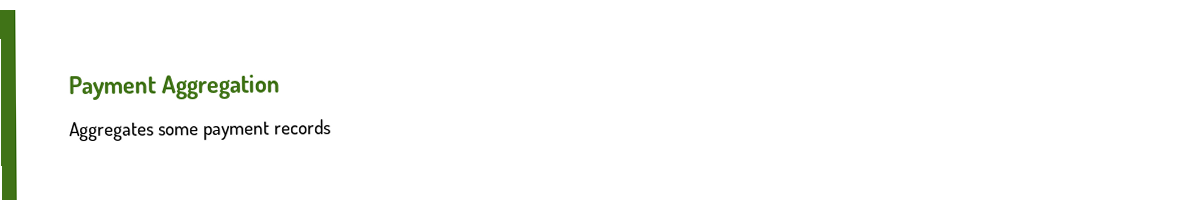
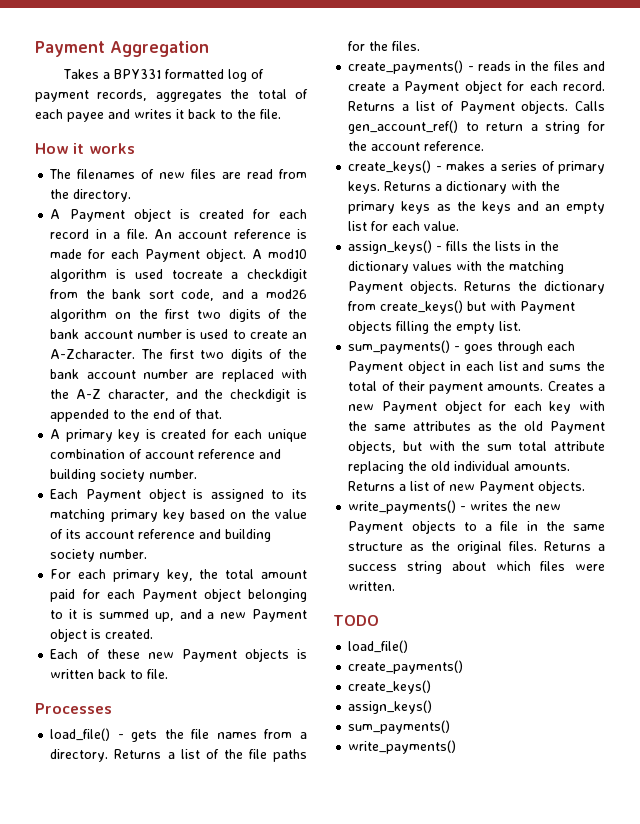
[69,119,332,142] Aggregates some payment records -> [62,69,264,82] [35,89,308,102] [35,109,281,122] [35,143,135,154] [49,169,308,179] [50,189,132,202] [50,208,307,222] [50,229,307,239] [50,248,307,262] [50,269,307,282] [50,289,307,301] [50,309,308,322] [50,329,307,339] [50,349,307,362] [50,369,307,382] [50,389,308,402] [50,409,223,422] [50,429,307,442] [50,449,282,459] [50,469,198,482] [50,488,307,502] [50,509,307,522] [50,529,272,542] [50,549,148,562] [50,569,308,582] [50,588,307,602] [50,609,307,622] [50,628,154,642] [50,648,308,662] [50,669,169,679] [35,703,112,714] [50,728,307,742] [50,749,307,762] [348,41,421,51] [348,60,606,74] [348,80,605,94] [348,100,605,114] [348,120,605,134] [348,141,485,151] [348,160,605,174] [348,181,561,194] [348,201,605,214] [348,221,460,231] [348,240,560,254] [348,261,565,274] [348,280,605,294] [348,300,576,314] [348,320,522,334] [348,340,576,354] [348,360,605,374] [348,381,605,394] [348,400,605,414] [348,421,605,434] [348,440,605,454] [348,461,571,474] [348,480,586,494] [348,500,562,514] [348,520,605,534] [348,541,605,554] [348,561,605,574] [348,581,396,591] [333,615,379,626] [348,640,409,653] [348,660,464,674] [348,680,432,694] [348,700,433,714] [348,720,451,734] [348,740,457,754] Takes a BPY331 formatted log of payment records, aggregates the total of each payee and writes it back to the file. // How it works // The filenames of new files are read from the directory. // A Payment object is created for each record in a file. An account reference is made for each Payment object. A mod10 algorithm is used tocreate a checkdigit from the bank sort code, and a mod26 algorithm on the first two digits of the bank account number is used to create an A-Zcharacter. The first two digits of the bank account number are replaced with the A-Z character, and the checkdigit is appended to the end of that. // A primary key is created for each unique combination of account reference and building society number. // Each Payment object is assigned to its matching primary key based on the value of its account reference and building society number. // For each primary key, the total amount paid for each Payment object belonging to it is summed up, and a new Payment object is created. // Each of these new Payment objects is written back to file. // Processes // load_file() - gets the file names from a directory. Returns a list of the file paths for the files. // create_payments() - reads in the files and create a Payment object for each record. Returns a list of Payment objects. Calls gen_account_ref() to return a string for the account reference. // create_keys() - makes a series of primary keys. Returns a dictionary with the primary keys as the keys and an empty list for each value. // assign_keys() - fills the lists in the dictionary values with the matching Payment objects. Returns the dictionary from create_keys() but with Payment objects filling the empty list. // sum_payments() - goes through each Payment object in each list and sums the total of their payment amounts. Creates a new Payment object for each key with the same attributes as the old Payment objects, but with the sum total attribute replacing the old individual amounts. Returns a list of new Payment objects. // write_payments() - writes the new Payment objects to a file in the same structure as the original files. Returns a success string about which files were written. // TODO // load_file() // create_payments() // create_keys() // assign_keys() // sum_payments() // write_payments()

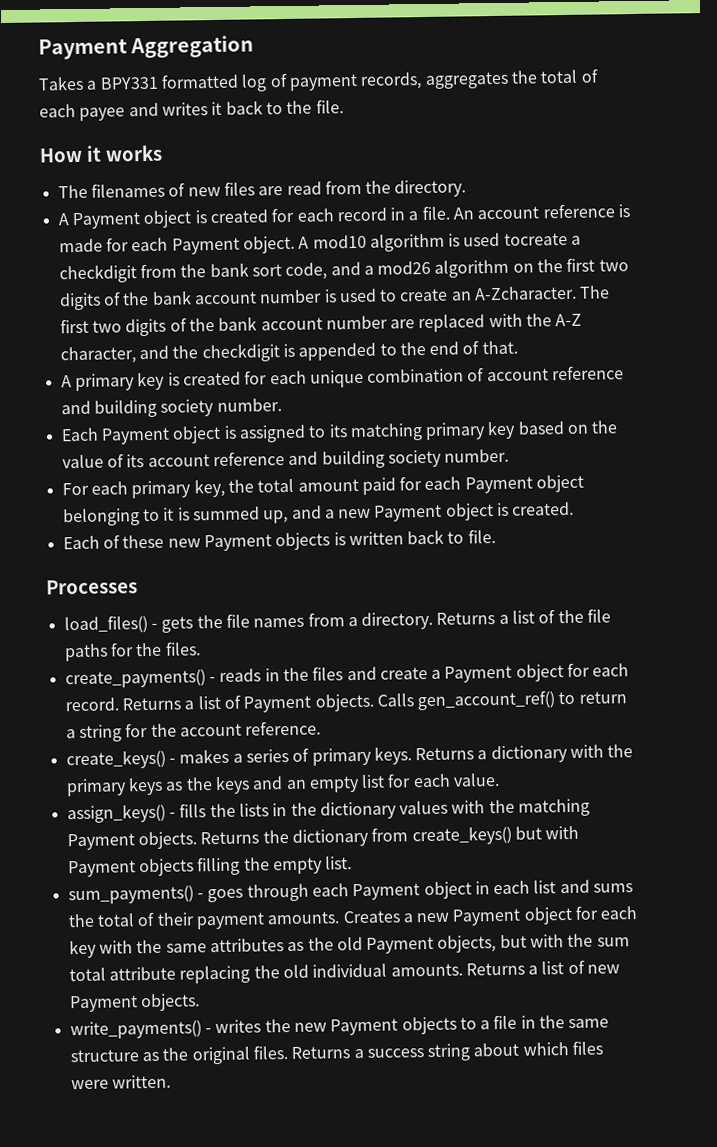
[50,728,111,741] load_file() -> [63,615,148,635] load_files()
[333,615,379,626] [348,640,409,653] [348,660,464,674] [348,680,432,694] [348,700,433,714] [348,720,451,734] [348,740,457,754] // TODO // load_file() // create_payments() // create_keys() // assign_keys() // sum_payments() // write_payments() -> (171, 1081) none

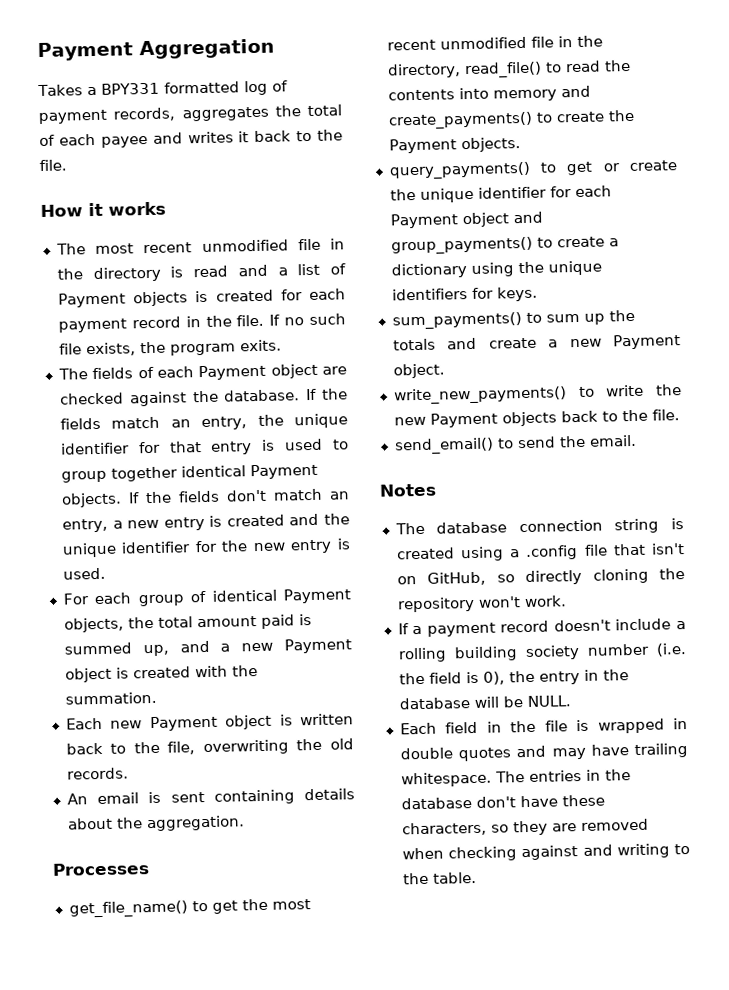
[90,179,467,198] [57,207,334,230] filenames of new files are read from the directory. // A Payment object is created for each -> [95,238,345,254] [56,263,346,283] [57,288,347,308] [57,318,127,333] most recent unmodified file in the directory is read and a list of Payment objects is created for each payment
[408,203,631,221] [58,232,582,255] [58,257,629,284] [58,285,611,311] [59,313,583,337] [59,340,518,365] [60,365,625,392] [60,398,282,418] [60,420,619,445] [61,448,510,469] [61,474,585,499] [62,507,175,527] a file. An account reference is made for each Payment object. A mod10 algorithm is used tocreate a checkdigit from the bank sort code, and a mod26 algorithm on the first two digits of the bank account number is used to create an A-Zcharacter. The first two digits of the bank account number are replaced with the A-Z character, and the checkdigit is appended to the end of that. // A primary key is created for each unique combination of account reference and building society number. // Each Payment object is assigned to its matching primary key based on the value of its account reference and building society number. // For each primary key, the total amount paid for each Payment object belonging to it -> [205,313,347,327] [58,339,282,357] [57,363,347,381] [59,388,348,407] [59,413,348,431] [59,438,349,455] [60,463,318,483] [60,488,350,508] [61,513,350,533] [61,538,351,558] [62,567,106,580] [62,588,352,607] [63,614,295,633] the file. If no such file exists, the program exits. // The fields of each Payment object are checked against the database. If the fields match an entry, the unique identifier for that entry is used to group together identical Payment objects. If the fields don't match an entry, a new entry is created and the unique identifier for the new entry is used. // For each group of identical Payment objects, the total amount paid
[512,501,575,516] [62,532,331,552] created. // Each of these new Payment objects -> [132,665,258,679] [64,691,157,705] [65,714,273,732] created with the summation. // Each new Payment object
[467,529,496,544] [46,579,138,595] [63,608,612,635] [63,641,201,662] [64,662,630,689] [64,690,627,713] [65,720,322,743] [65,744,634,770] [65,772,501,797] [66,798,591,824] [66,825,580,851] [67,856,353,878] [67,879,634,905] [67,905,638,930] [68,933,630,959] [68,959,621,984] [69,993,200,1013] [69,1014,610,1040] [69,1040,604,1065] [70,1074,171,1090] file. // Processes // load_files() - gets the file names from a directory. Returns a list of the file paths for the files. // create_payments() - reads in the files and create a Payment object for each record. Returns a list of Payment objects. Calls gen_account_ref() to return a string for the account reference. // create_keys() - makes a series of primary keys. Returns a dictionary with the primary keys as the keys and an empty list for each value. // assign_keys() - fills the lists in the dictionary values with the matching Payment objects. Returns the dictionary from create_keys() but with Payment objects filling the empty list. // sum_payments() - goes through each Payment object in each list and sums the total of their payment amounts. Creates a new Payment object for each key with the same attributes as the old Payment objects, but with the sum total attribute replacing the old individual amounts. Returns a list of new Payment objects. // write_payments() - writes the new Payment objects to a file in the same structure as the original files. Returns a success string about which files were written. -> [133,738,354,756] [66,767,129,780] [66,788,355,805] [66,815,245,832] [52,862,150,876] [68,898,311,918] [386,35,603,51] [386,59,631,79] [387,85,591,102] [387,109,635,130] [388,137,521,154] [388,160,677,180] [389,185,612,203] [389,211,543,229] [390,236,619,255] [390,260,602,279] [391,286,538,302] [391,309,635,330] [392,334,681,351] [392,363,445,379] [393,384,682,405] [393,409,680,428] [393,434,637,455] [379,483,437,497] [394,518,684,535] [396,543,685,562] [396,568,685,586] [396,595,567,613] [397,618,686,637] [397,643,687,663] [398,669,629,685] [398,695,571,710] [399,718,688,735] [399,743,688,762] [400,769,631,788] [400,794,605,810] [401,818,649,837] [401,843,690,862] [402,871,477,885] the file, overwriting the old records. // An email is sent containing details about the aggregation. // Processes // get_file_name() to get the most recent unmodified file in the directory, read_file() to read the contents into memory and create_payments() to create the Payment objects. // query_payments() to get or create the unique identifier for each Payment object and group_payments() to create a dictionary using the unique identifiers for keys. // sum_payments() to sum up the totals and create a new Payment object. // write_new_payments() to write the new Payment objects back to the file. // send_email() to send the email. // Notes // The database connection string is created using a .config file that isn't on GitHub, so directly cloning the repository won't work. // If a payment record doesn't include a rolling building society number (i.e. the field is 0), the entry in the database will be NULL. // Each field in the file is wrapped in double quotes and may have trailing whitespace. The entries in the database don't have these characters, so they are removed when checking against and writing to the table.

